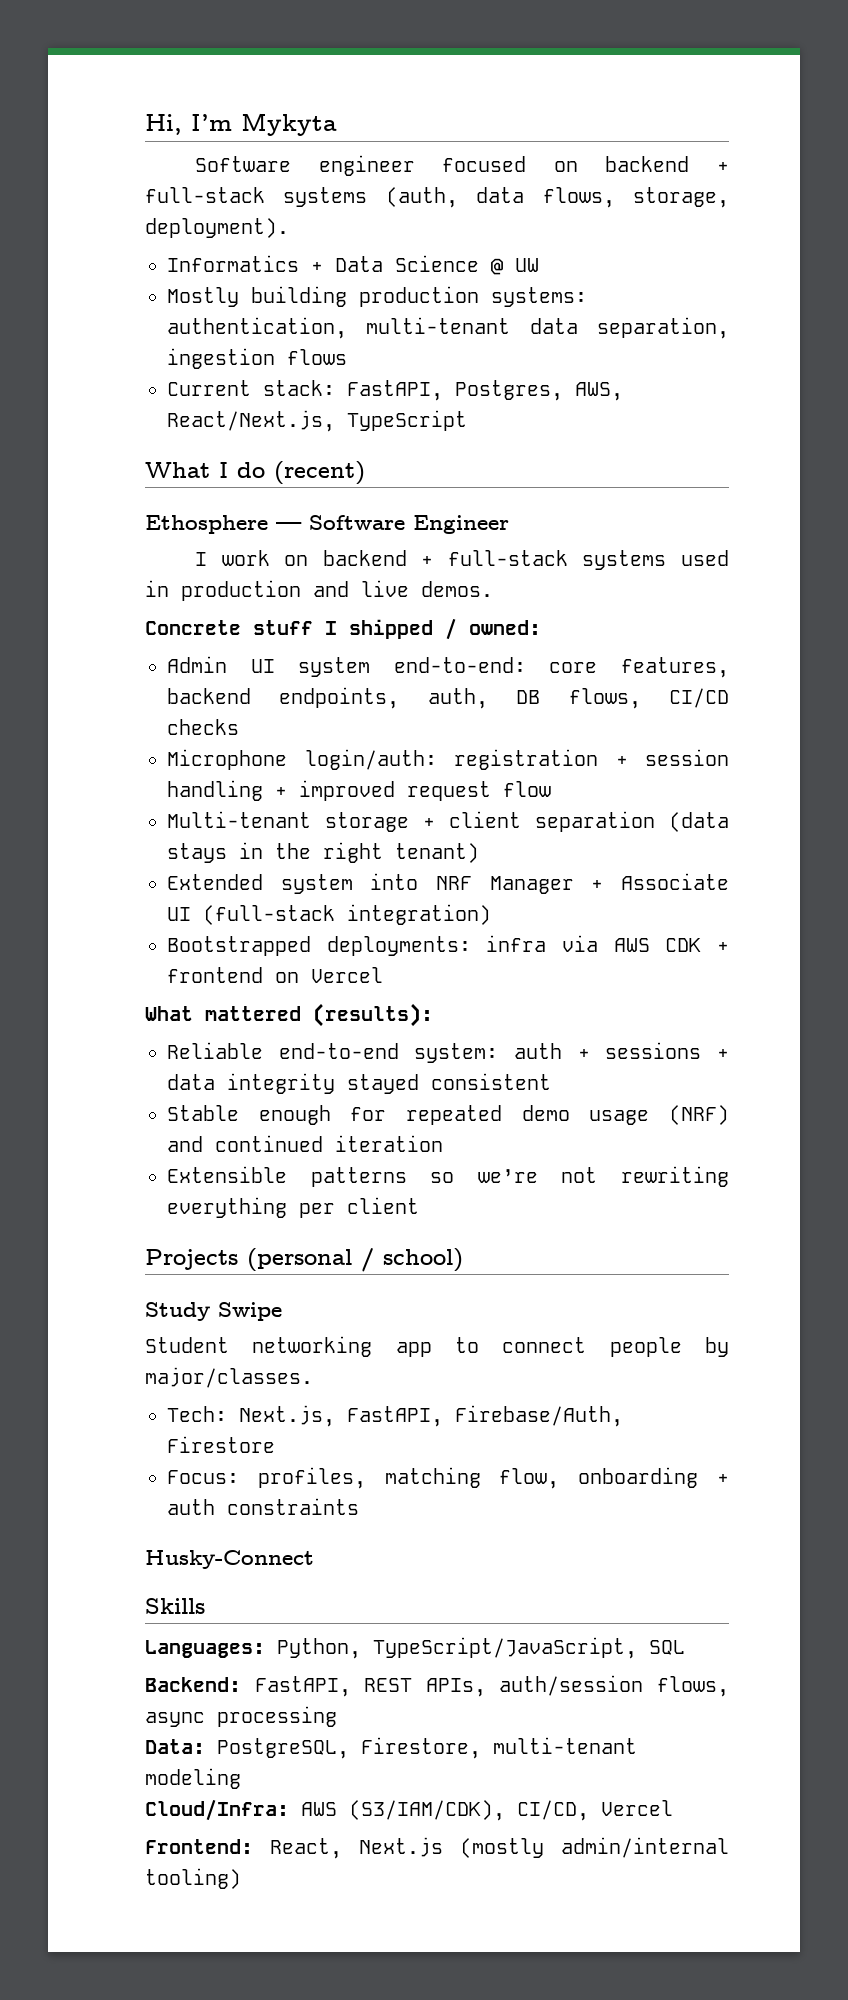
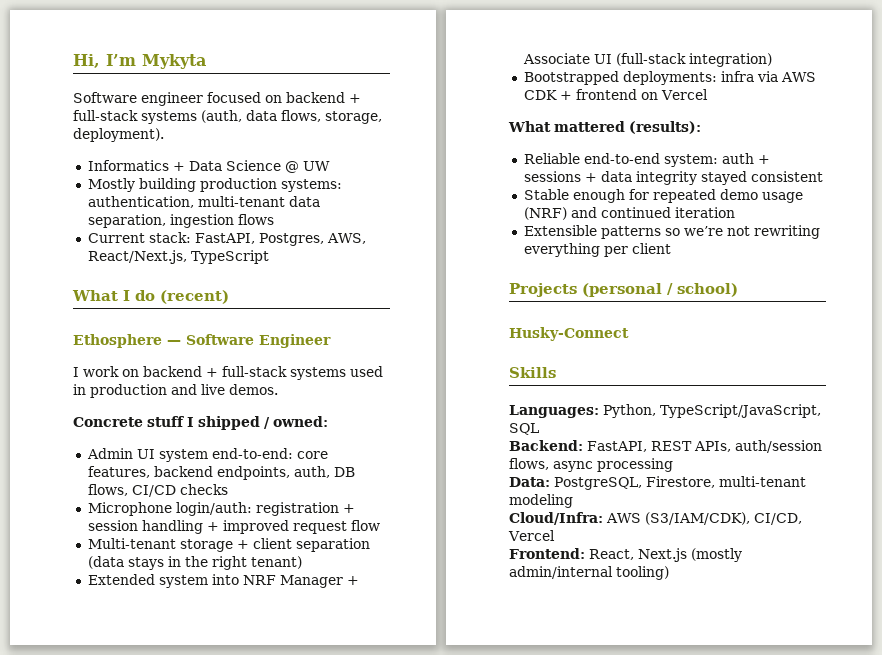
[145,1302,282,1321] [145,1336,729,1357] [145,1367,313,1388] [167,1405,623,1427] [167,1436,275,1453] [167,1467,729,1489] [167,1498,359,1515] // Study Swipe // Student networking app to connect people by major/classes. // Tech: Next.js, FastAPI, Firebase/Auth, Firestore // Focus: profiles, matching flow, onboarding + auth constraints -> (738, 290) none

